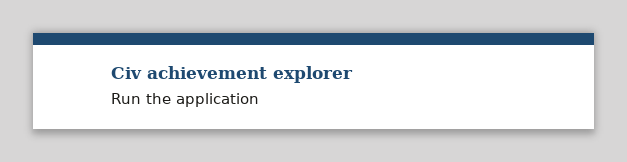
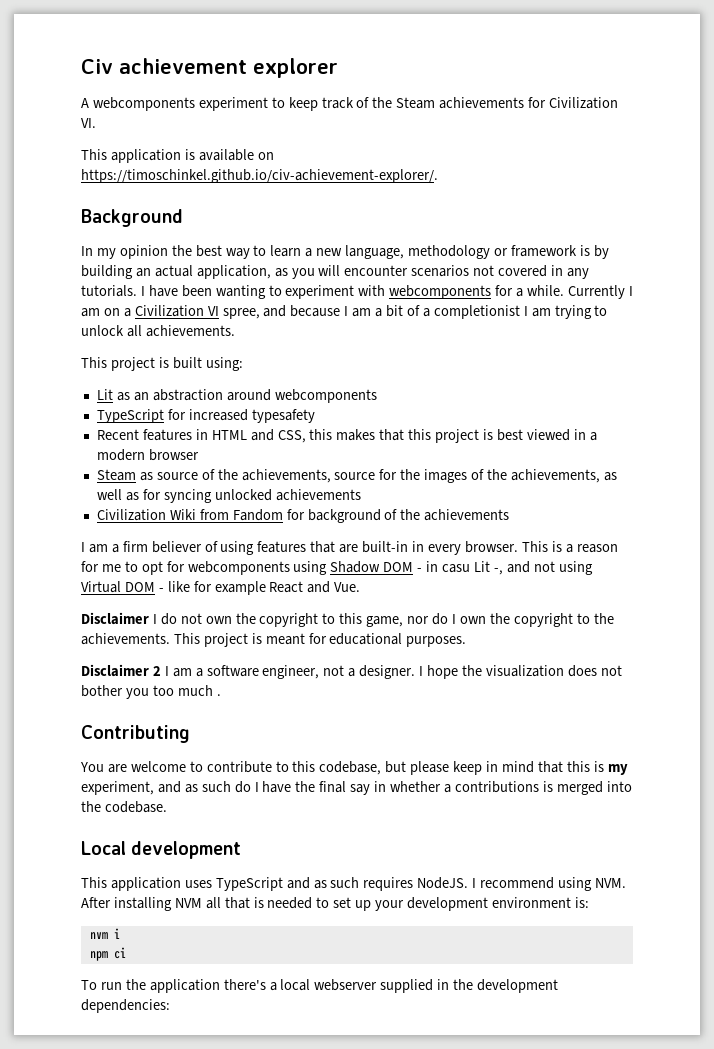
[111,93,259,107] Run the application -> [81,97,619,111] [81,118,96,128] [81,149,274,163] [81,169,438,183] [81,209,183,227] [81,245,609,259] [81,265,589,279] [81,285,633,299] [81,305,608,319] [81,325,235,337] [81,357,243,371] [96,389,377,403] [96,409,315,423] [96,429,597,443] [96,449,199,461] [96,469,617,483] [96,489,361,503] [96,509,510,523] [81,541,618,555] [81,561,593,575] [81,581,361,595] [81,612,614,627] [81,633,467,647] [81,664,622,679] [81,685,221,699] [81,725,190,743] [80,761,628,775] [81,781,632,795] [81,801,167,813] [81,841,242,859] [81,877,626,891] [81,897,589,911] [89,928,120,939] [89,947,126,961] [81,979,559,993] [81,999,170,1013] A webcomponents experiment to keep track of the Steam achievements for Civilization VI. // This application is available on https://timoschinkel.github.io/civ-achievement-explorer/. // Background // In my opinion the best way to learn a new language, methodology or framework is by building an actual application, as you will encounter scenarios not covered in any tutorials. I have been wanting to experiment with webcomponents for a while. Currently I am on a Civilization VI spree, and because I am a bit of a completionist I am trying to unlock all achievements. // This project is built using: // Lit as an abstraction around webcomponents // TypeScript for increased typesafety // Recent features in HTML and CSS, this makes that this project is best viewed in a modern browser // Steam as source of the achievements, source for the images of the achievements, as well as for syncing unlocked achievements // Civilization Wiki from Fandom for background of the achievements // I am a firm believer of using features that are built-in in every browser. This is a reason for me to opt for webcomponents using Shadow DOM - in casu Lit -, and not using Virtual DOM - like for example React and Vue. // Disclaimer I do not own the copyright to this game, nor do I own the copyright to the achievements. This project is meant for educational purposes. // Disclaimer 2 I am a software engineer, not a designer. I hope the visualization does not bother you too much . // Contributing // You are welcome to contribute to this codebase, but please keep in mind that this is my experiment, and as such do I have the final say in whether a contributions is merged into the codebase. // Local development // This application uses TypeScript and as such requires NodeJS. I recommend using NVM. After installing NVM all that is needed to set up your development environment is: // nvm i // npm ci // To run the application there's a local webserver supplied in the development dependencies:

